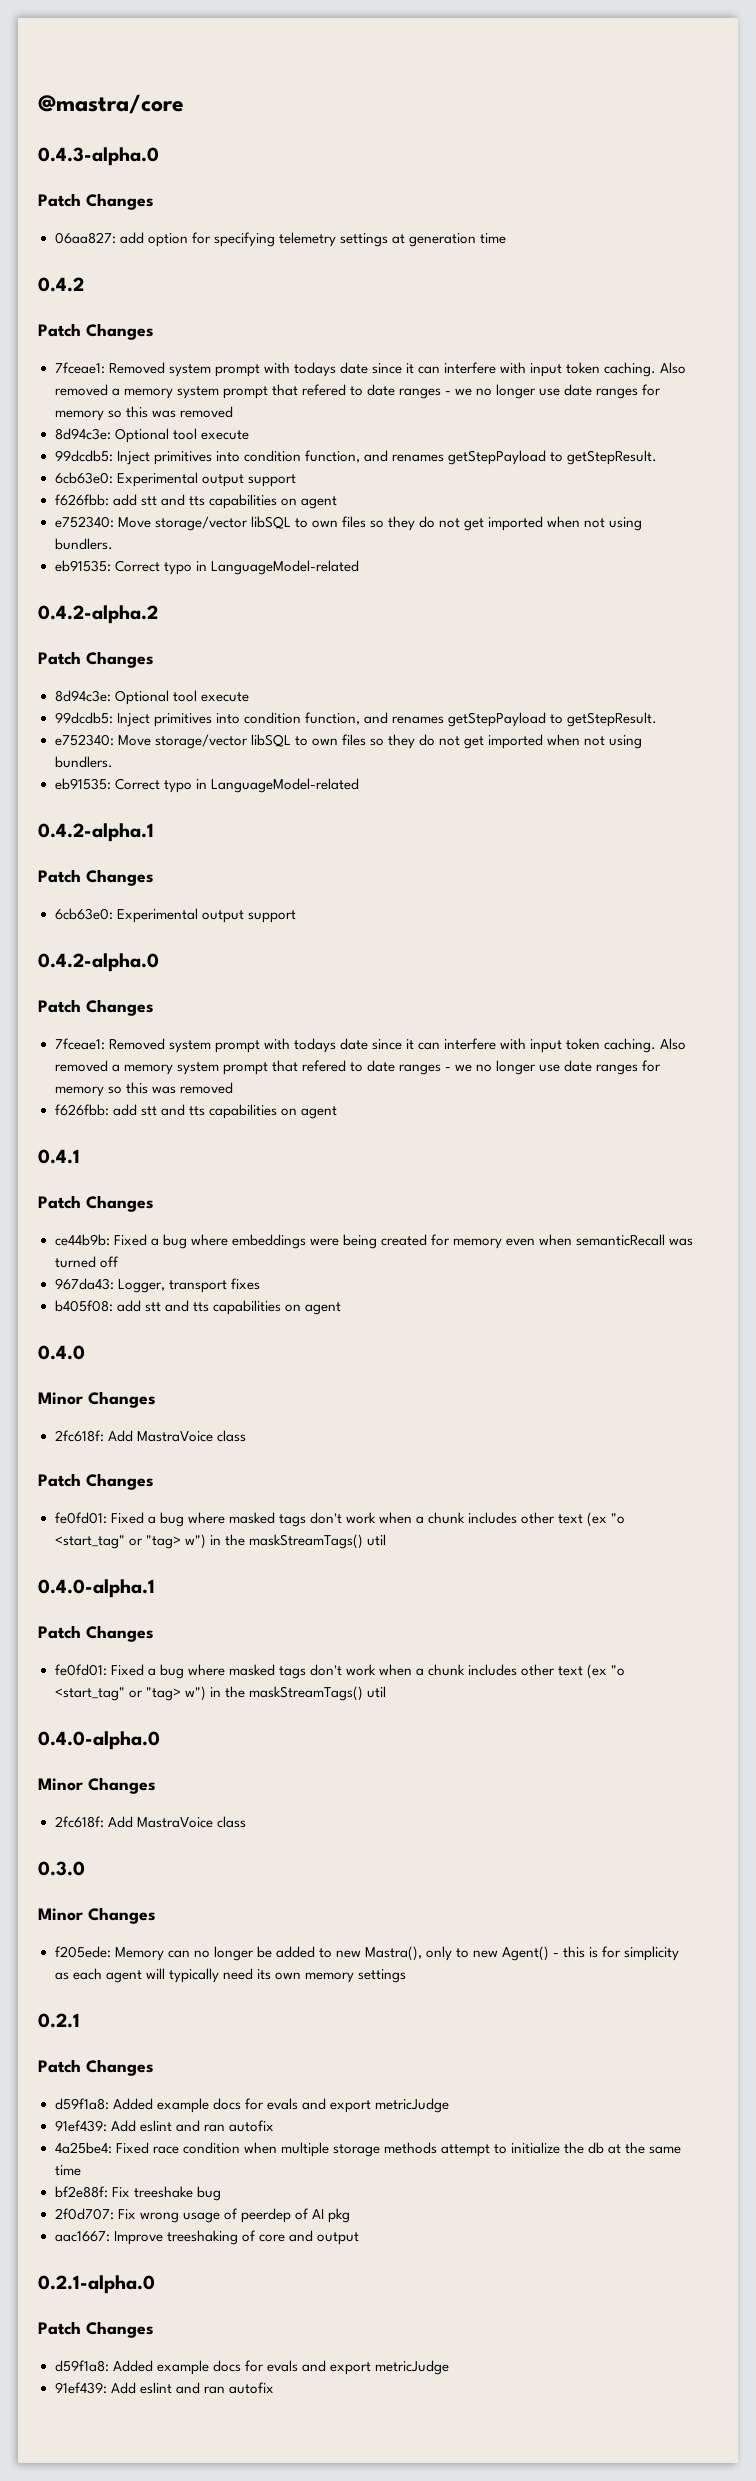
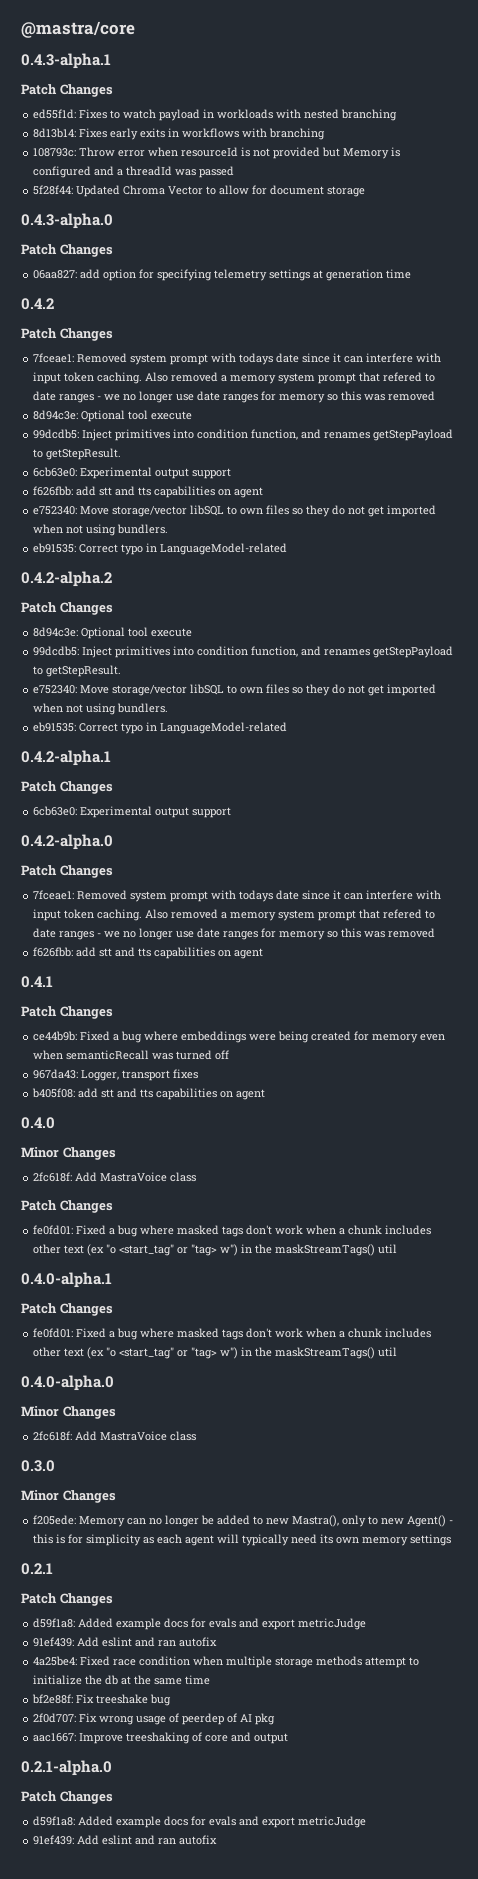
(184, 104) none -> [21,53,111,69] [21,84,113,97] [33,109,398,121] [33,128,326,140] [33,147,401,159] [33,166,235,178] [33,185,366,197] // 0.4.3-alpha.1 // Patch Changes // ed55f1d: Fixes to watch payload in workloads with nested branching // 8d13b14: Fixes early exits in workflows with branching // 108793c: Throw error when resourceId is not provided but Memory is configured and a threadId was passed // 5f28f44: Updated Chroma Vector to allow for document storage

